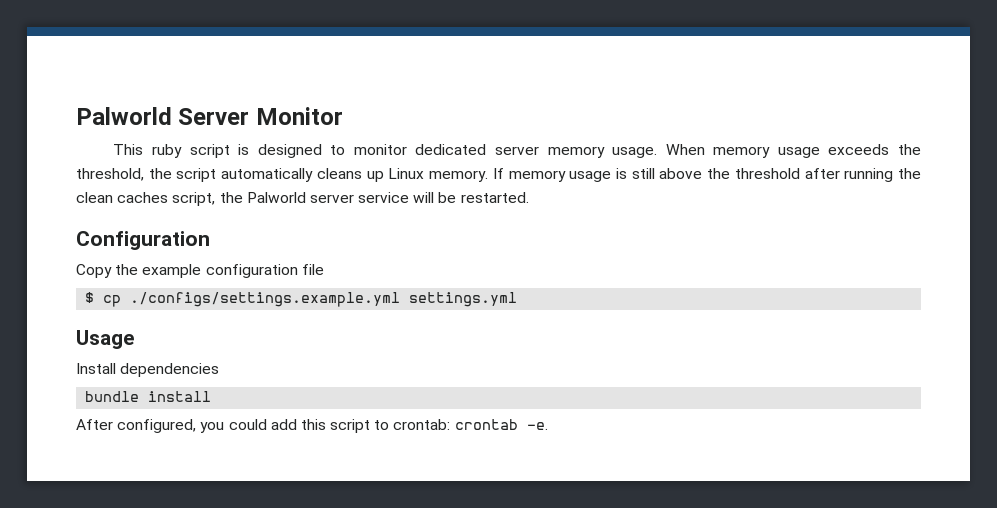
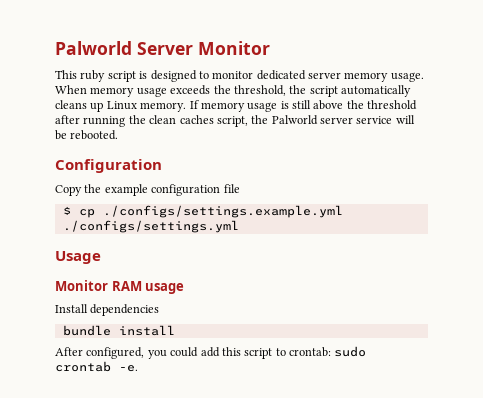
[460,192,529,203] restarted. -> [70,130,119,140] rebooted.
[409,292,518,307] settings.yml -> [62,220,239,233] ./configs/settings.yml
(134, 339) none -> [55,280,185,294] // Monitor RAM usage
(451, 424) none -> [334,346,367,357] sudo

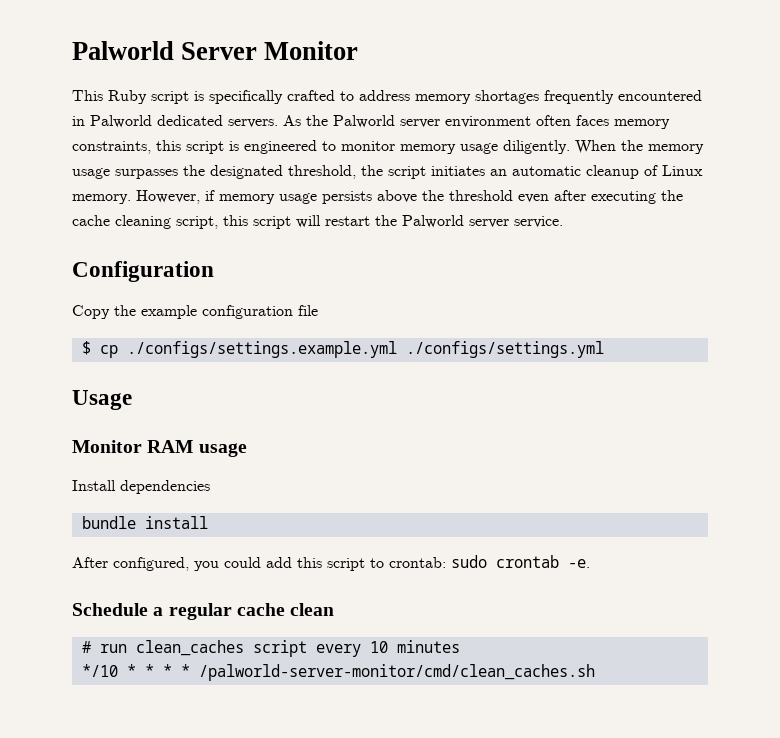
[80,70,424,82] [55,85,411,97] [55,100,418,112] [55,115,415,127] [55,130,119,140] ruby script is designed to monitor dedicated server memory usage. When memory usage exceeds the threshold, the script automatically cleans up Linux memory. If memory usage is still above the threshold after running the clean caches script, the Palworld server service will be rebooted. -> [108,90,702,104] [72,115,670,129] [72,140,704,154] [72,165,703,179] [72,190,683,204] [72,215,563,229] Ruby script is specifically crafted to address memory shortages frequently encountered in Palworld dedicated servers. As the Palworld server environment often faces memory constraints, this script is engineered to monitor memory usage diligently. When the memory usage surpasses the designated threshold, the script initiates an automatic cleanup of Linux memory. However, if memory usage persists above the threshold even after executing the cache cleaning script, this script will restart the Palworld server service.
(138, 368) none -> [72,603,335,620] [81,640,460,657] [81,664,595,681] // Schedule a regular cache clean // # run clean_caches script every 10 minutes // */10 * * * * /palworld-server-monitor/cmd/clean_caches.sh

